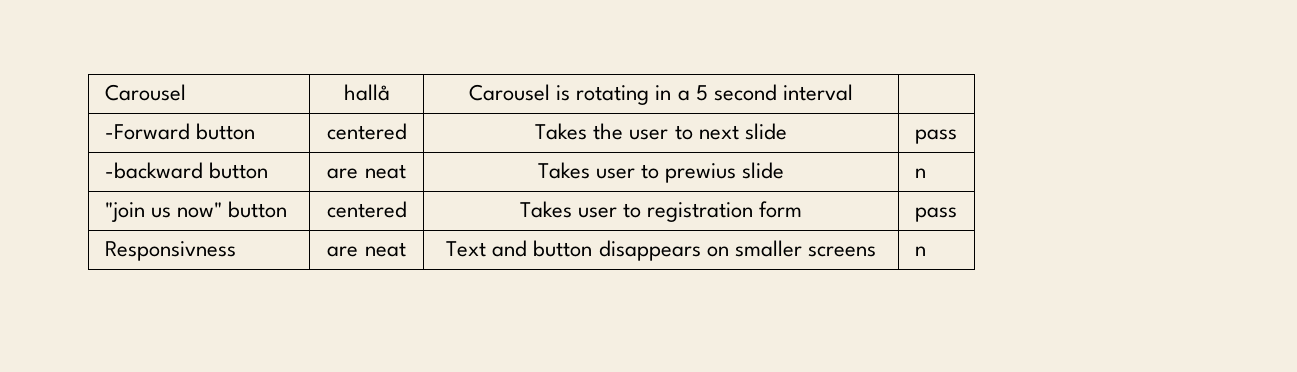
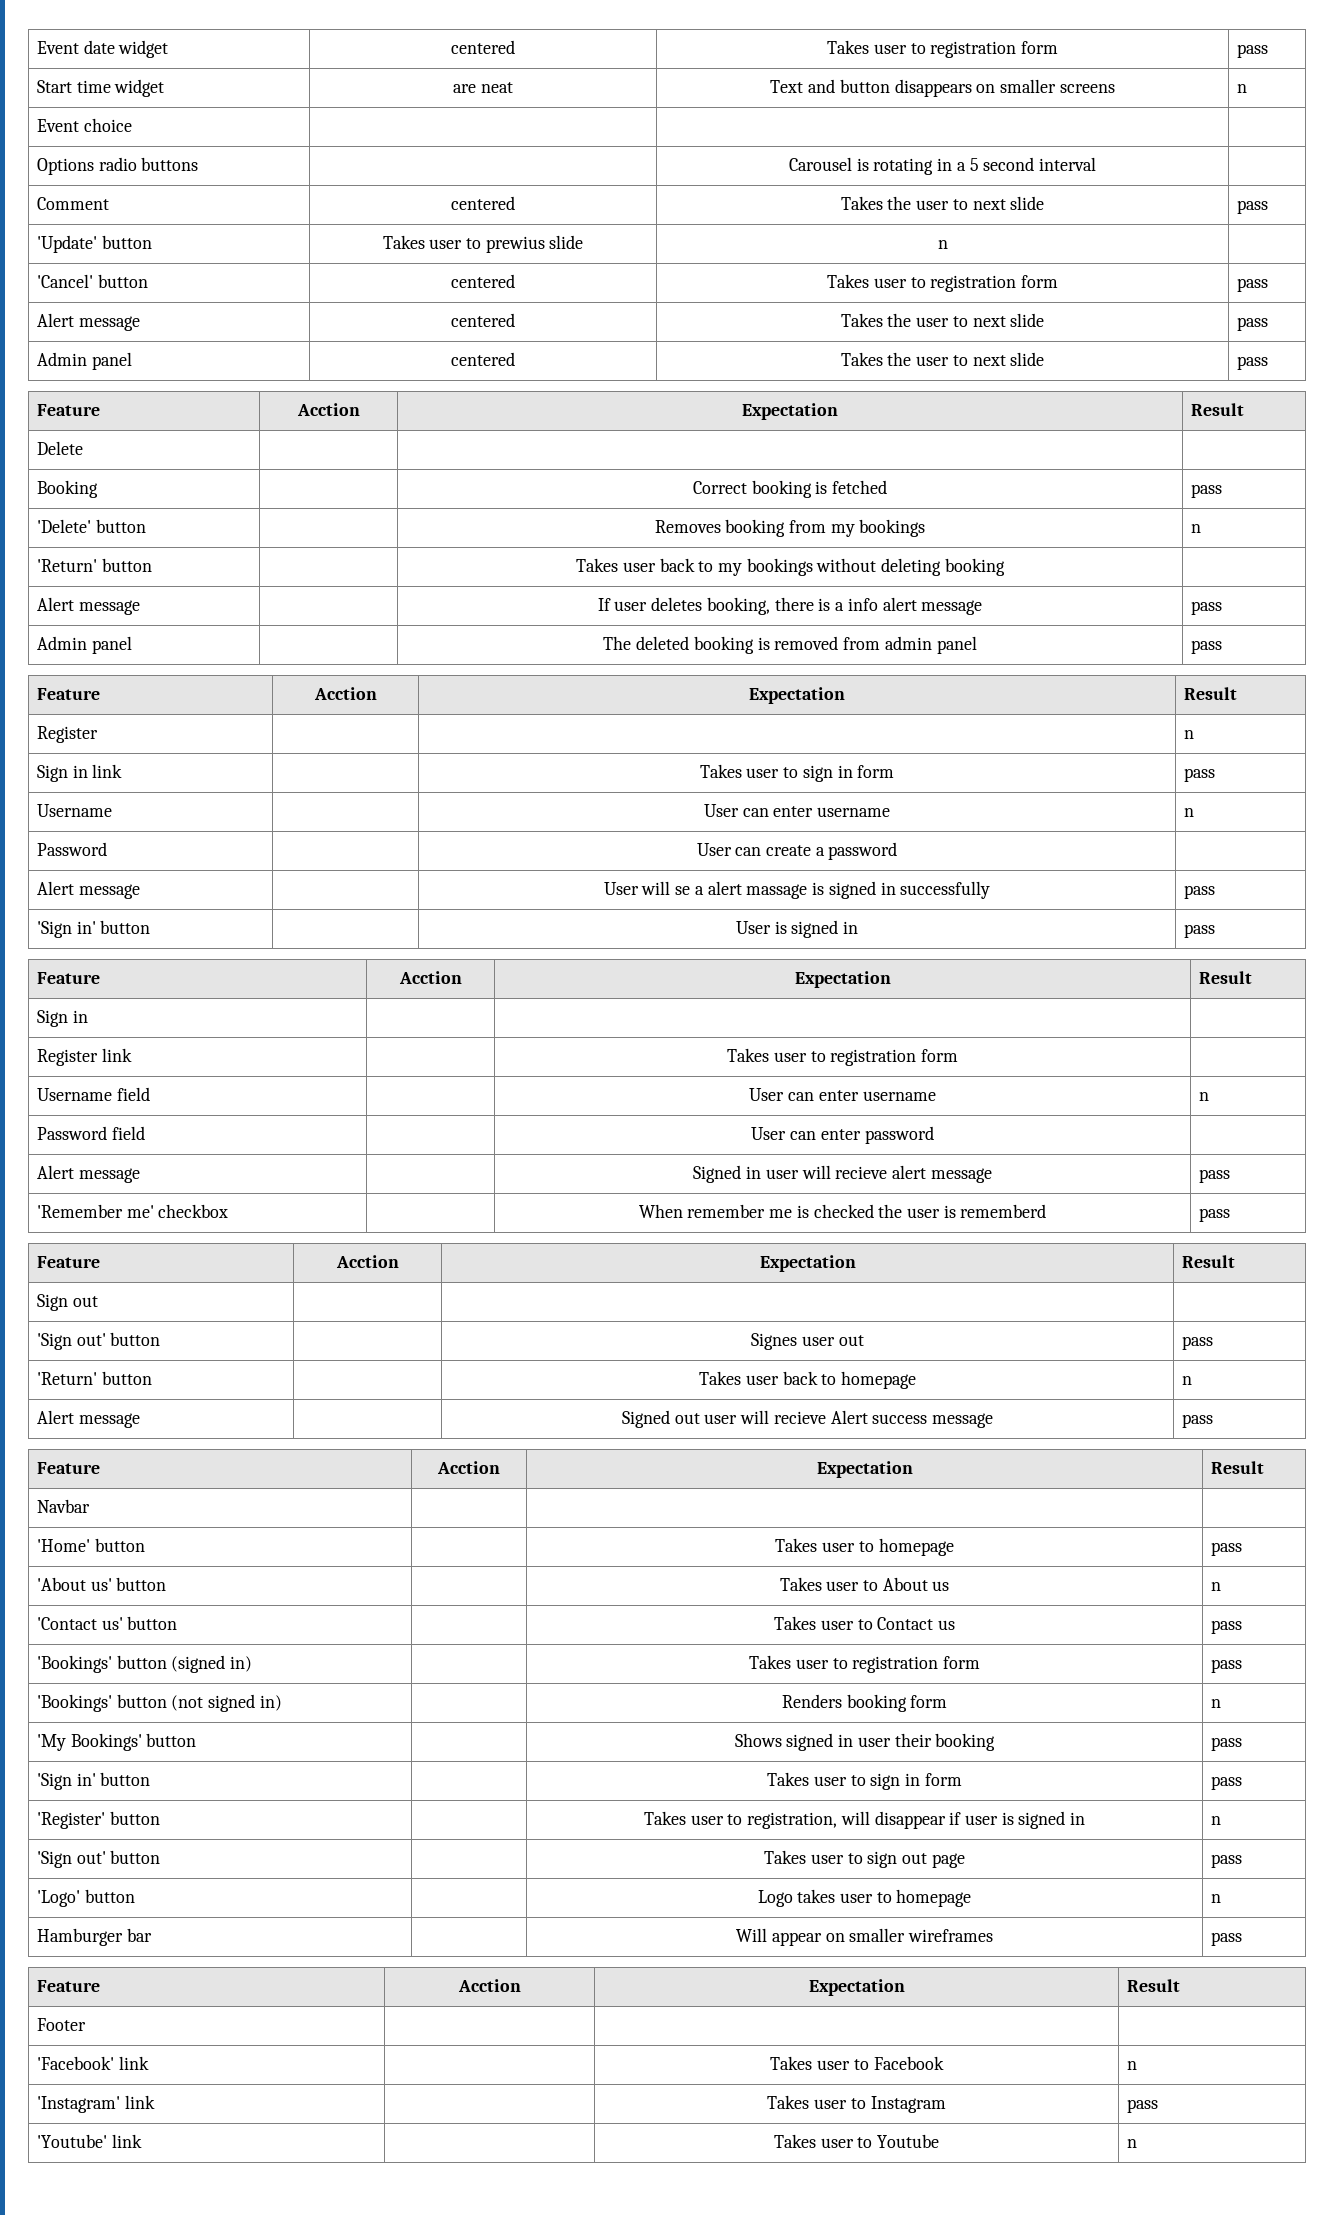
[104,84,186,101] [343,84,390,101] [469,84,853,105] [104,123,255,140] [326,123,407,140] [535,123,787,140] [914,129,957,144] [104,162,268,179] [327,164,406,179] [537,162,785,183] [914,168,926,178] [104,201,287,222] [326,201,407,218] [519,201,803,222] [914,207,957,222] [104,241,236,261] Carousel | hallå | Carousel is rotating in a 5 second interval | // -Forward button | centered | Takes the user to next slide | pass // -backward button | are neat | Takes user to prewius slide | n // "join us now" button | centered | Takes user to registration form | pass // Responsivness -> [36,40,169,58] [450,40,515,54] [827,40,1058,58] [1236,44,1268,58] [36,79,165,97] Event date widget | centered | Takes user to registration form | pass // Start time widget
(926, 251) none -> [36,118,132,132] [36,157,199,175] [788,157,1097,175] [36,197,109,210] [450,196,515,210] [840,196,1045,210] [1236,200,1268,214] [36,235,152,253] [382,235,584,253] [937,240,948,249] [36,274,148,288] [450,274,515,288] [827,274,1058,292] [1236,278,1268,292] [36,313,140,331] [450,313,515,327] [840,313,1045,327] [1236,317,1268,331] [36,352,132,370] [450,352,515,366] [840,352,1045,366] [1236,356,1268,370] [36,404,100,416] [296,403,360,416] [742,403,839,420] [1190,403,1244,416] [36,441,83,455] [36,480,98,498] [692,480,888,498] [1190,484,1222,498] [36,519,146,533] [654,519,926,537] [1190,524,1201,533] [36,558,152,572] [576,558,1005,576] [36,597,140,615] [597,597,983,615] [1190,601,1222,615] [36,636,132,654] [603,636,977,654] [1190,640,1222,654] [36,688,100,700] [313,687,377,700] [749,687,846,704] [1183,687,1237,700] [36,726,98,743] [1183,730,1194,739] [36,764,123,782] [699,764,895,782] [1183,768,1215,782] [36,804,112,817] [703,804,891,817] [1183,808,1194,817] [36,842,107,856] [696,842,898,860] [36,881,140,899] [603,881,991,899] [1183,885,1215,899] [36,920,151,938] [735,920,859,938] [1183,924,1215,938] [36,972,100,984] [398,971,462,984] [794,971,891,988] [1198,971,1252,984] [36,1010,88,1027] [36,1048,132,1066] [727,1048,958,1066] [36,1087,150,1101] [749,1088,936,1101] [1198,1092,1209,1101] [36,1126,145,1140] [751,1126,934,1144] [36,1165,140,1183] [693,1165,992,1183] [1198,1169,1230,1183] [36,1204,229,1218] [638,1204,1047,1218] [1198,1208,1230,1222] [36,1256,100,1268] [335,1255,399,1268] [759,1255,856,1272] [1181,1255,1235,1268] [36,1294,98,1311] [36,1332,161,1350] [751,1333,864,1350] [1181,1336,1213,1350] [36,1371,152,1385] [699,1371,916,1389] [1181,1376,1192,1385] [36,1410,140,1428] [621,1410,994,1428] [1181,1414,1213,1428] [36,1462,100,1474] [436,1461,500,1474] [816,1461,913,1478] [1210,1461,1264,1474] [36,1499,90,1513] [36,1538,145,1552] [775,1538,954,1556] [1210,1542,1242,1556] [36,1577,167,1591] [779,1577,950,1591] [1210,1582,1221,1591] [36,1616,178,1630] [774,1616,955,1630] [1210,1620,1242,1634] [36,1655,253,1673] [749,1655,980,1673] [1210,1659,1242,1673] [36,1694,282,1712] [781,1694,948,1712] [1210,1699,1221,1708] [36,1733,197,1751] [734,1733,996,1751] [1210,1737,1242,1751] [36,1772,151,1790] [767,1772,962,1790] [1210,1776,1242,1790] [36,1811,160,1829] [643,1811,1086,1829] [1210,1816,1221,1825] [36,1850,161,1868] [764,1850,965,1868] [1210,1854,1242,1868] [36,1889,135,1907] [757,1889,972,1907] [1210,1894,1221,1903] [36,1928,152,1946] [736,1928,993,1946] [1210,1932,1242,1946] [36,1980,100,1992] [457,1979,521,1992] [808,1979,905,1996] [1126,1979,1180,1992] [36,2018,86,2031] [36,2056,149,2070] [770,2056,944,2070] [1126,2061,1137,2070] [36,2095,155,2113] [767,2095,946,2113] [1126,2099,1158,2113] [36,2134,142,2148] [773,2134,940,2148] [1126,2139,1137,2148] // Event choice | | | // Options radio buttons | | Carousel is rotating in a 5 second interval | // Comment | centered | Takes the user to next slide | pass // 'Update' button | Takes user to prewius slide | n | // 'Cancel' button | centered | Takes user to registration form | pass // Alert message | centered | Takes the user to next slide | pass // Admin panel | centered | Takes the user to next slide | pass // Feature | Acction | Expectation | Result // Delete | | | // Booking | | Correct booking is fetched | pass // 'Delete' button | | Removes booking from my bookings | n // 'Return' button | | Takes user back to my bookings without deleting booking | // Alert message | | If user deletes booking, there is a info alert message | pass // Admin panel | | The deleted booking is removed from admin panel | pass // Feature | Acction | Expectation | Result // Register | | | n // Sign in link | | Takes user to sign in form | pass // Username | | User can enter username | n // Password | | User can create a password | // Alert message | | User will se a alert massage is signed in successfully | pass // 'Sign in' button | | User is signed in | pass // Feature | Acction | Expectation | Result // Sign in | | | // Register link | | Takes user to registration form | // Username field | | User can enter username | n // Password field | | User can enter password | // Alert message | | Signed in user will recieve alert message | pass // 'Remember me' checkbox | | When remember me is checked the user is rememberd | pass // Feature | Acction | Expectation | Result // Sign out | | | // 'Sign out' button | | Signes user out | pass // 'Return' button | | Takes user back to homepage | n // Alert message | | Signed out user will recieve Alert success message | pass // Feature | Acction | Expectation | Result // Navbar | | | // 'Home' button | | Takes user to homepage | pass // 'About us' button | | Takes user to About us | n // 'Contact us' button | | Takes user to Contact us | pass // 'Bookings' button (signed in) | | Takes user to registration form | pass // 'Bookings' button (not signed in) | | Renders booking form | n // 'My Bookings' button | | Shows signed in user their booking | pass // 'Sign in' button | | Takes user to sign in form | pass // 'Register' button | | Takes user to registration, will disappear if user is signed in | n // 'Sign out' button | | Takes user to sign out page | pass // 'Logo' button | | Logo takes user to homepage | n // Hamburger bar | | Will appear on smaller wireframes | pass // Feature | Acction | Expectation | Result // Footer | | | // 'Facebook' link | | Takes user to Facebook | n // 'Instagram' link | | Takes user to Instagram | pass // 'Youtube' link | | Takes user to Youtube | n

